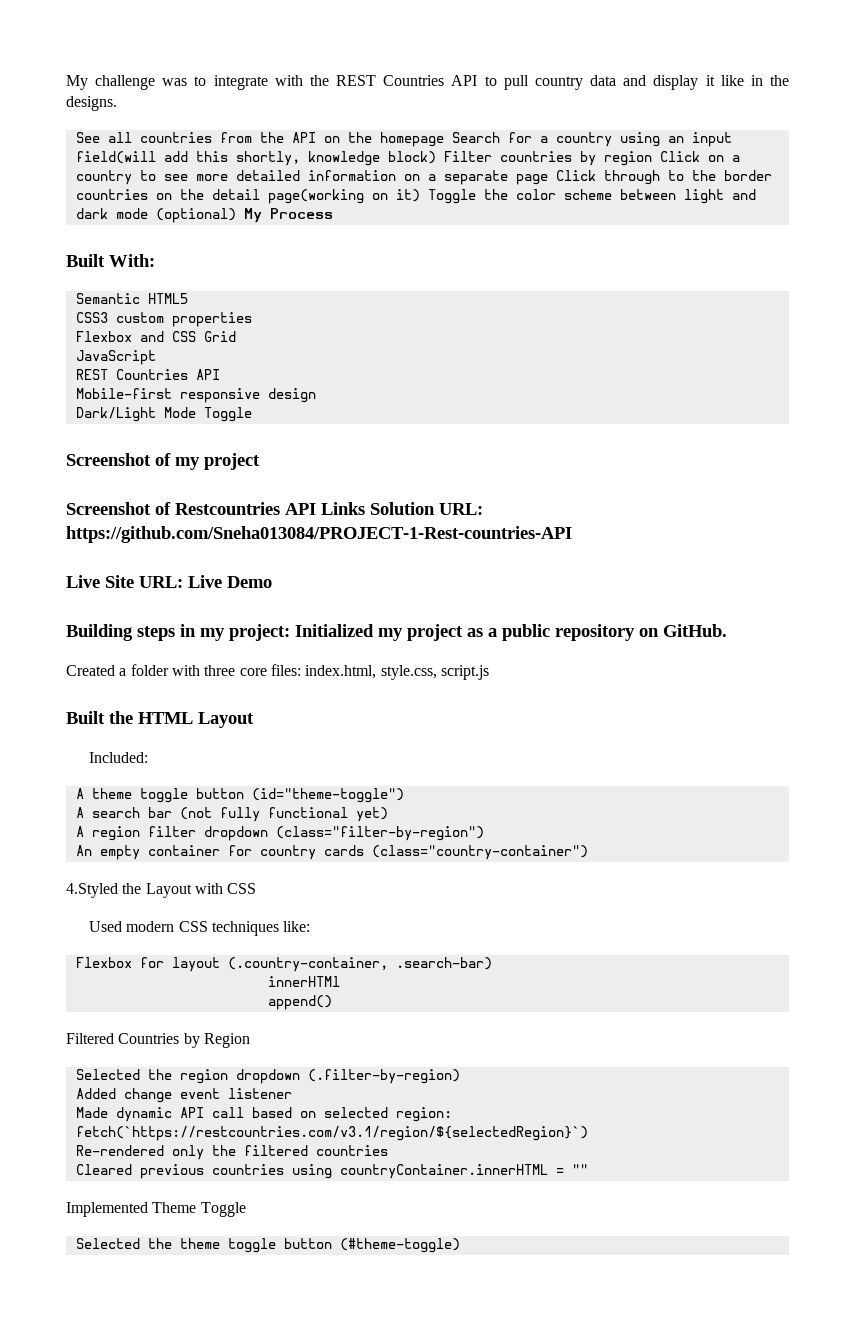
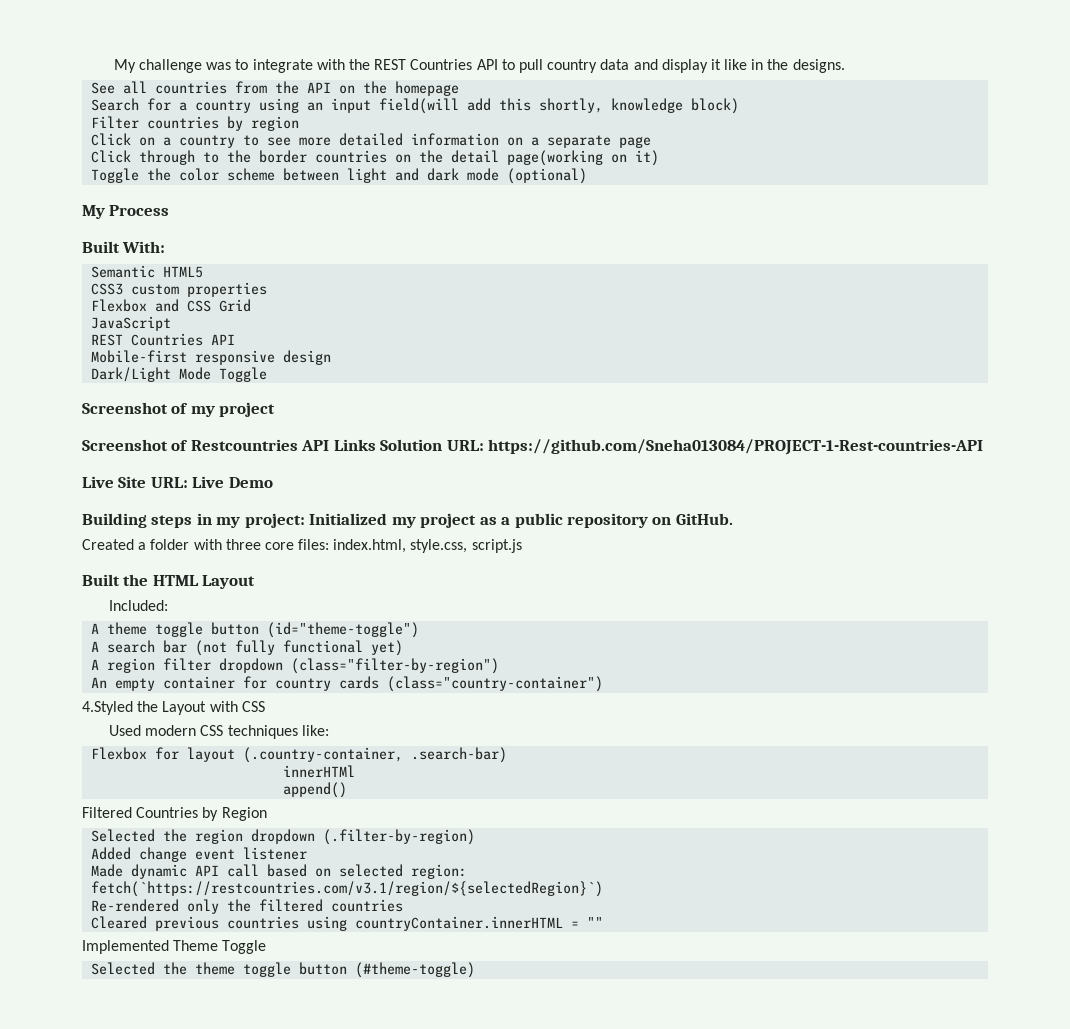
(444, 139) none -> (460, 88) //
(436, 157) none -> (740, 106) //
(652, 158) none -> (300, 123) //
(548, 179) none -> (652, 142) //
(420, 195) none -> (660, 158) //
(236, 215) none -> (588, 176) //

